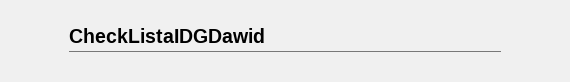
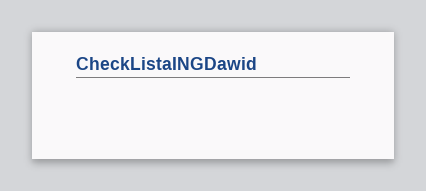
[69,28,265,43] CheckListaIDGDawid -> [76,57,257,70] CheckListaINGDawid

